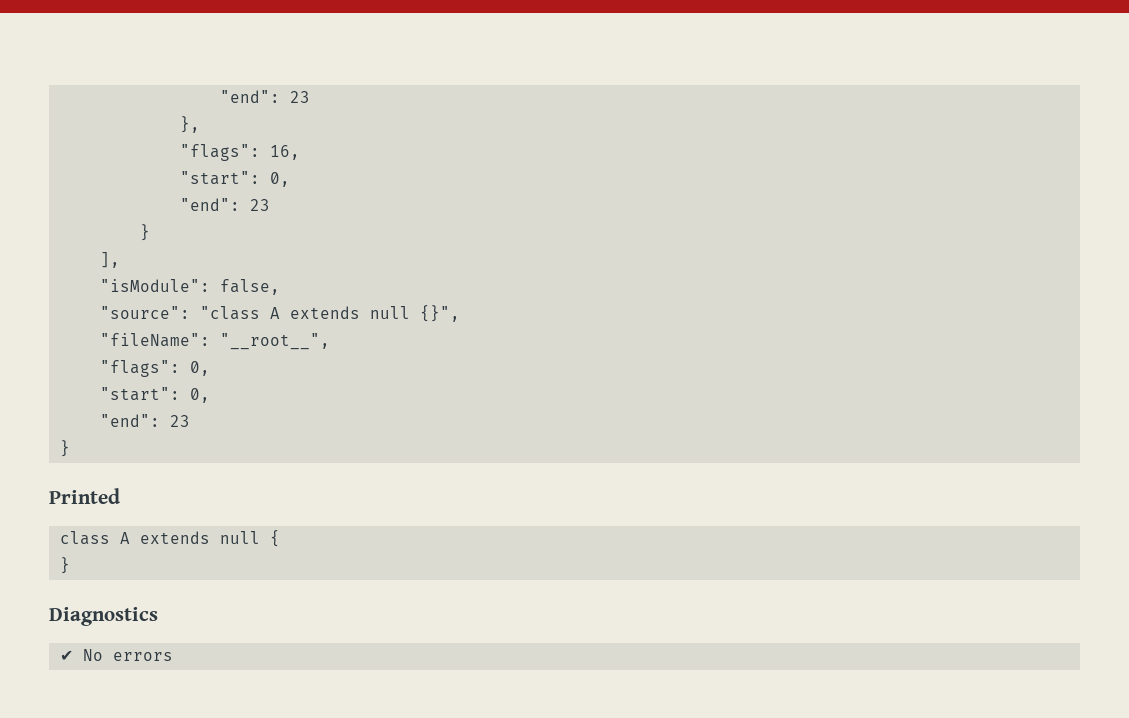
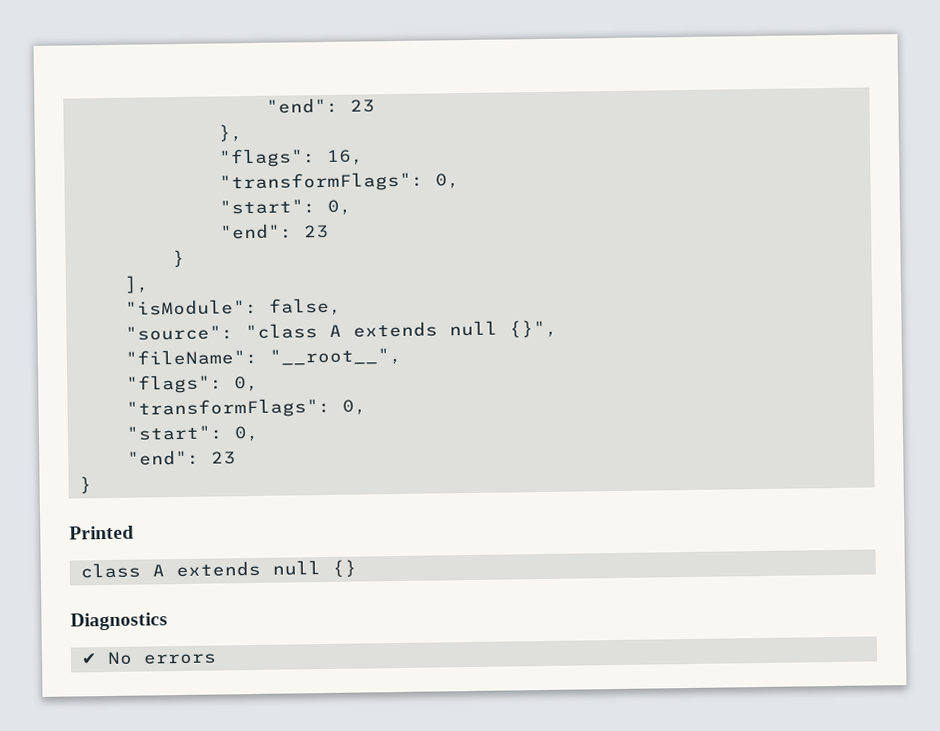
(300, 152) none -> [218,171,460,193] // "transformFlags": 0,
(210, 368) none -> [125,397,367,419] // "transformFlags": 0,
[269,530,280,547] [59,557,70,574] { // } -> [331,559,357,577] {}

